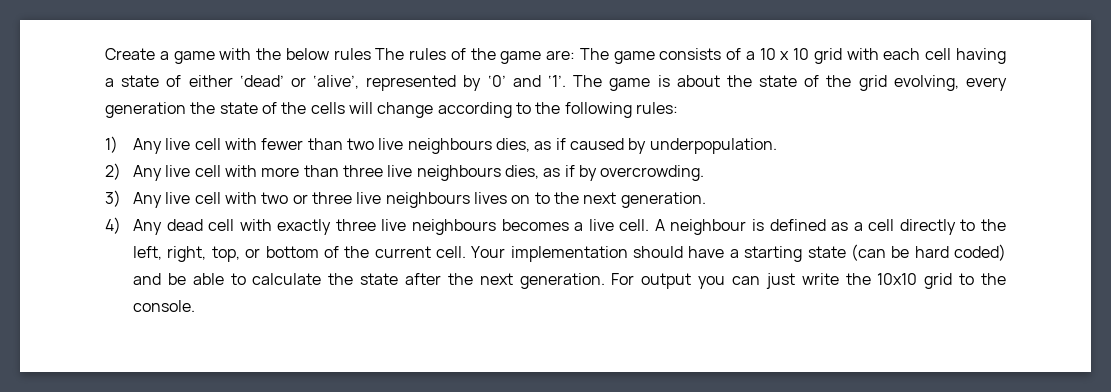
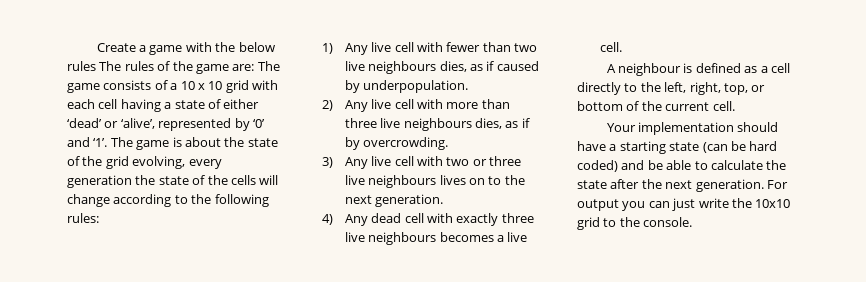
(650, 225) none -> (622, 47) //
(466, 252) none -> (735, 106) //

